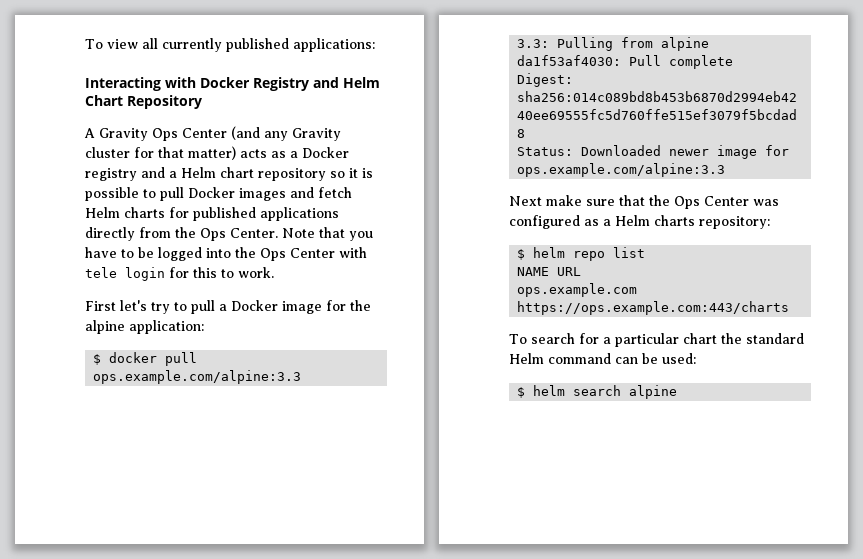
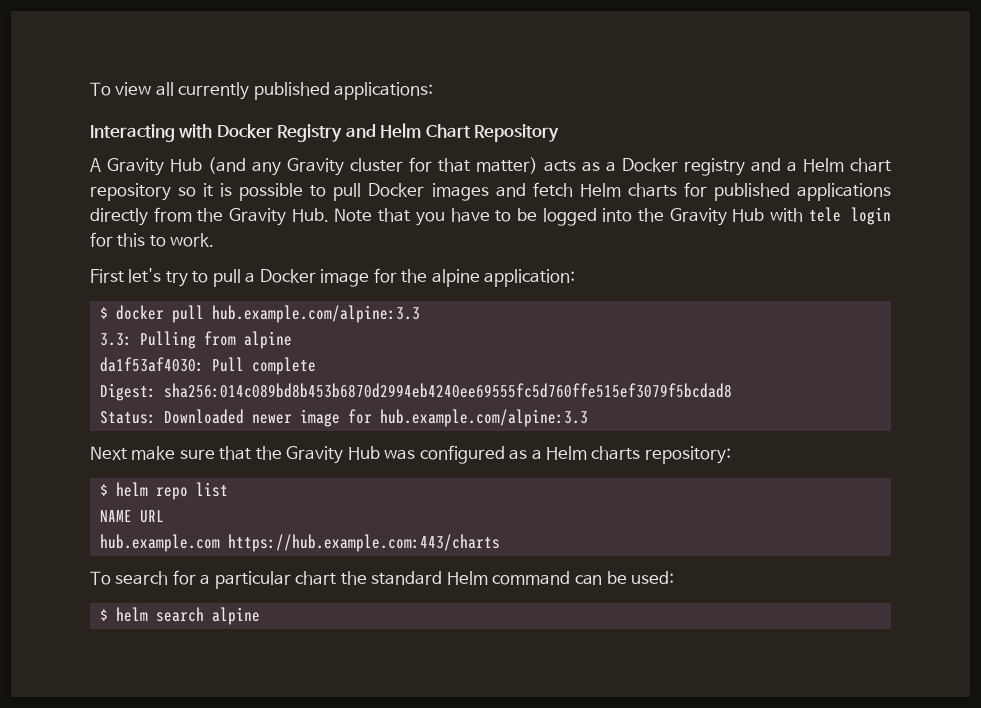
[152,128,227,141] Ops Center -> [170,158,203,172] Hub
[200,228,278,241] Ops Center. -> [229,208,329,226] Gravity Hub.
[260,248,335,261] Ops Center -> [669,208,765,226] Gravity Hub
[93,370,302,384] ops.example.com/alpine:3.3 -> [211,305,420,323] hub.example.com/alpine:3.3
[517,163,726,177] ops.example.com/alpine:3.3 -> [379,409,588,427] hub.example.com/alpine:3.3
[674,196,749,209] Ops Center -> [286,446,380,464] Gravity Hub
[517,283,638,297] [517,301,790,315] ops.example.com https://ops.example.com:443/charts -> [99,534,500,552] hub.example.com https://hub.example.com:443/charts

